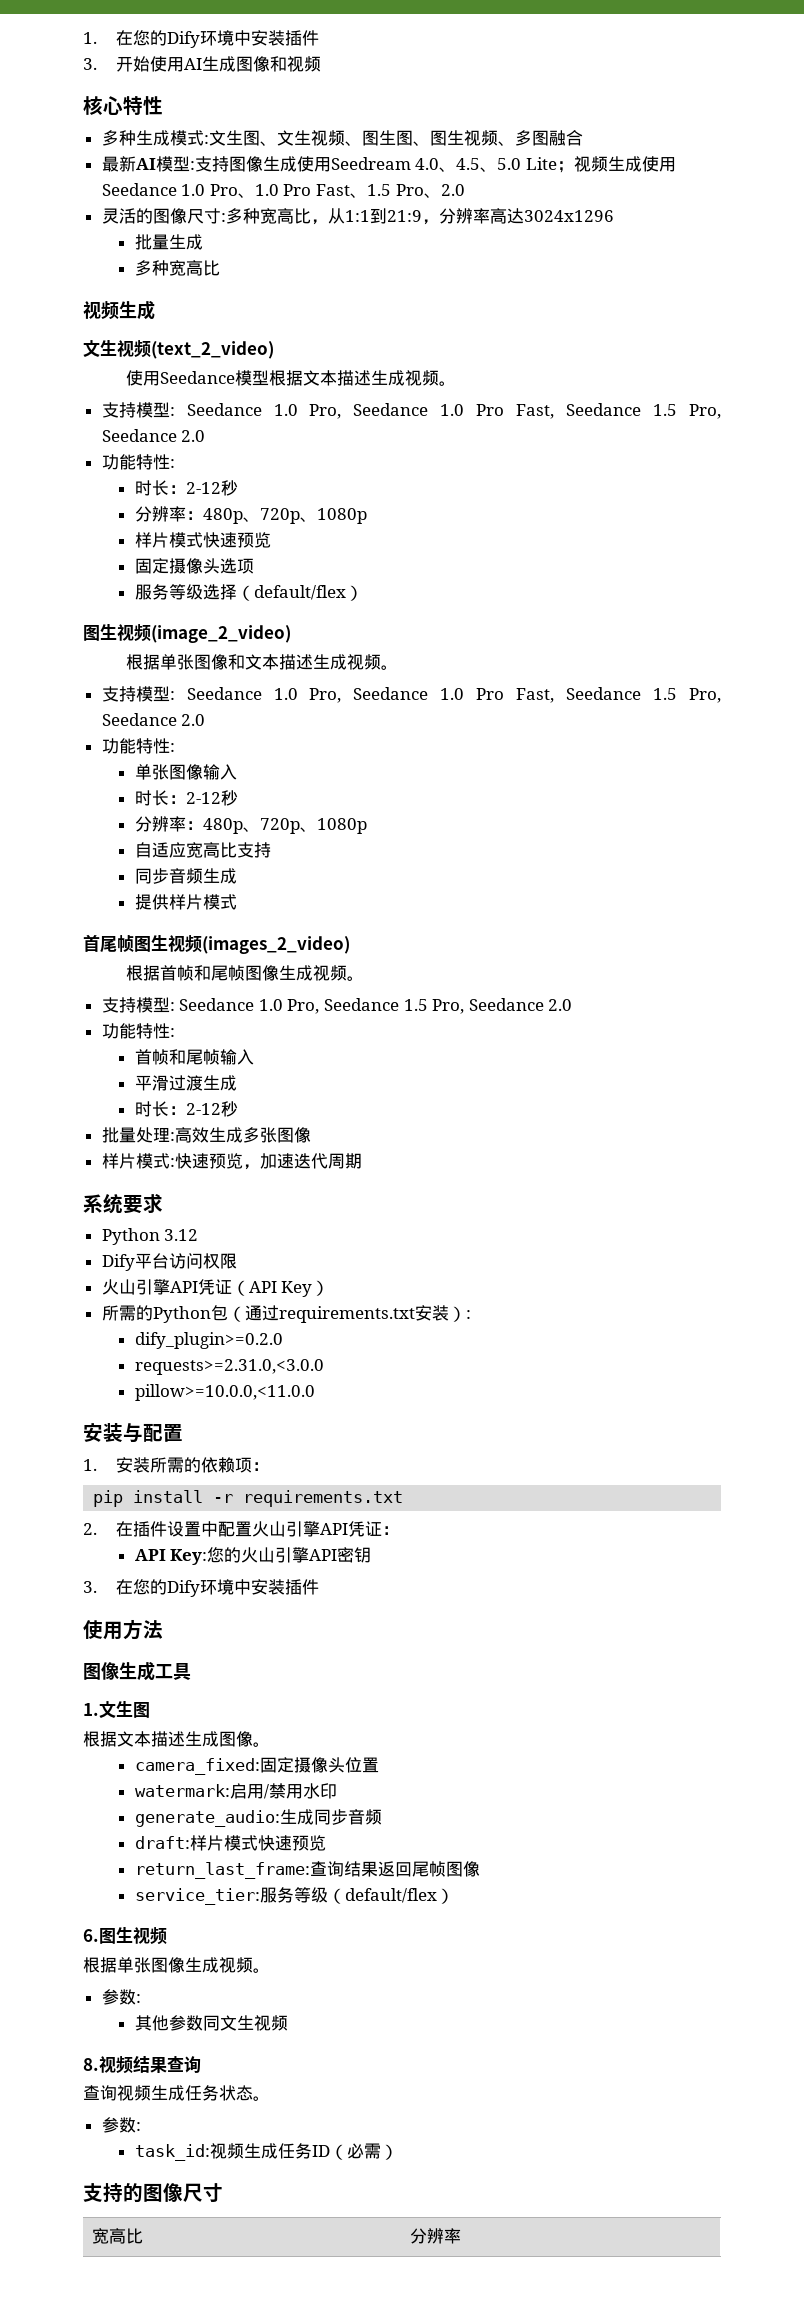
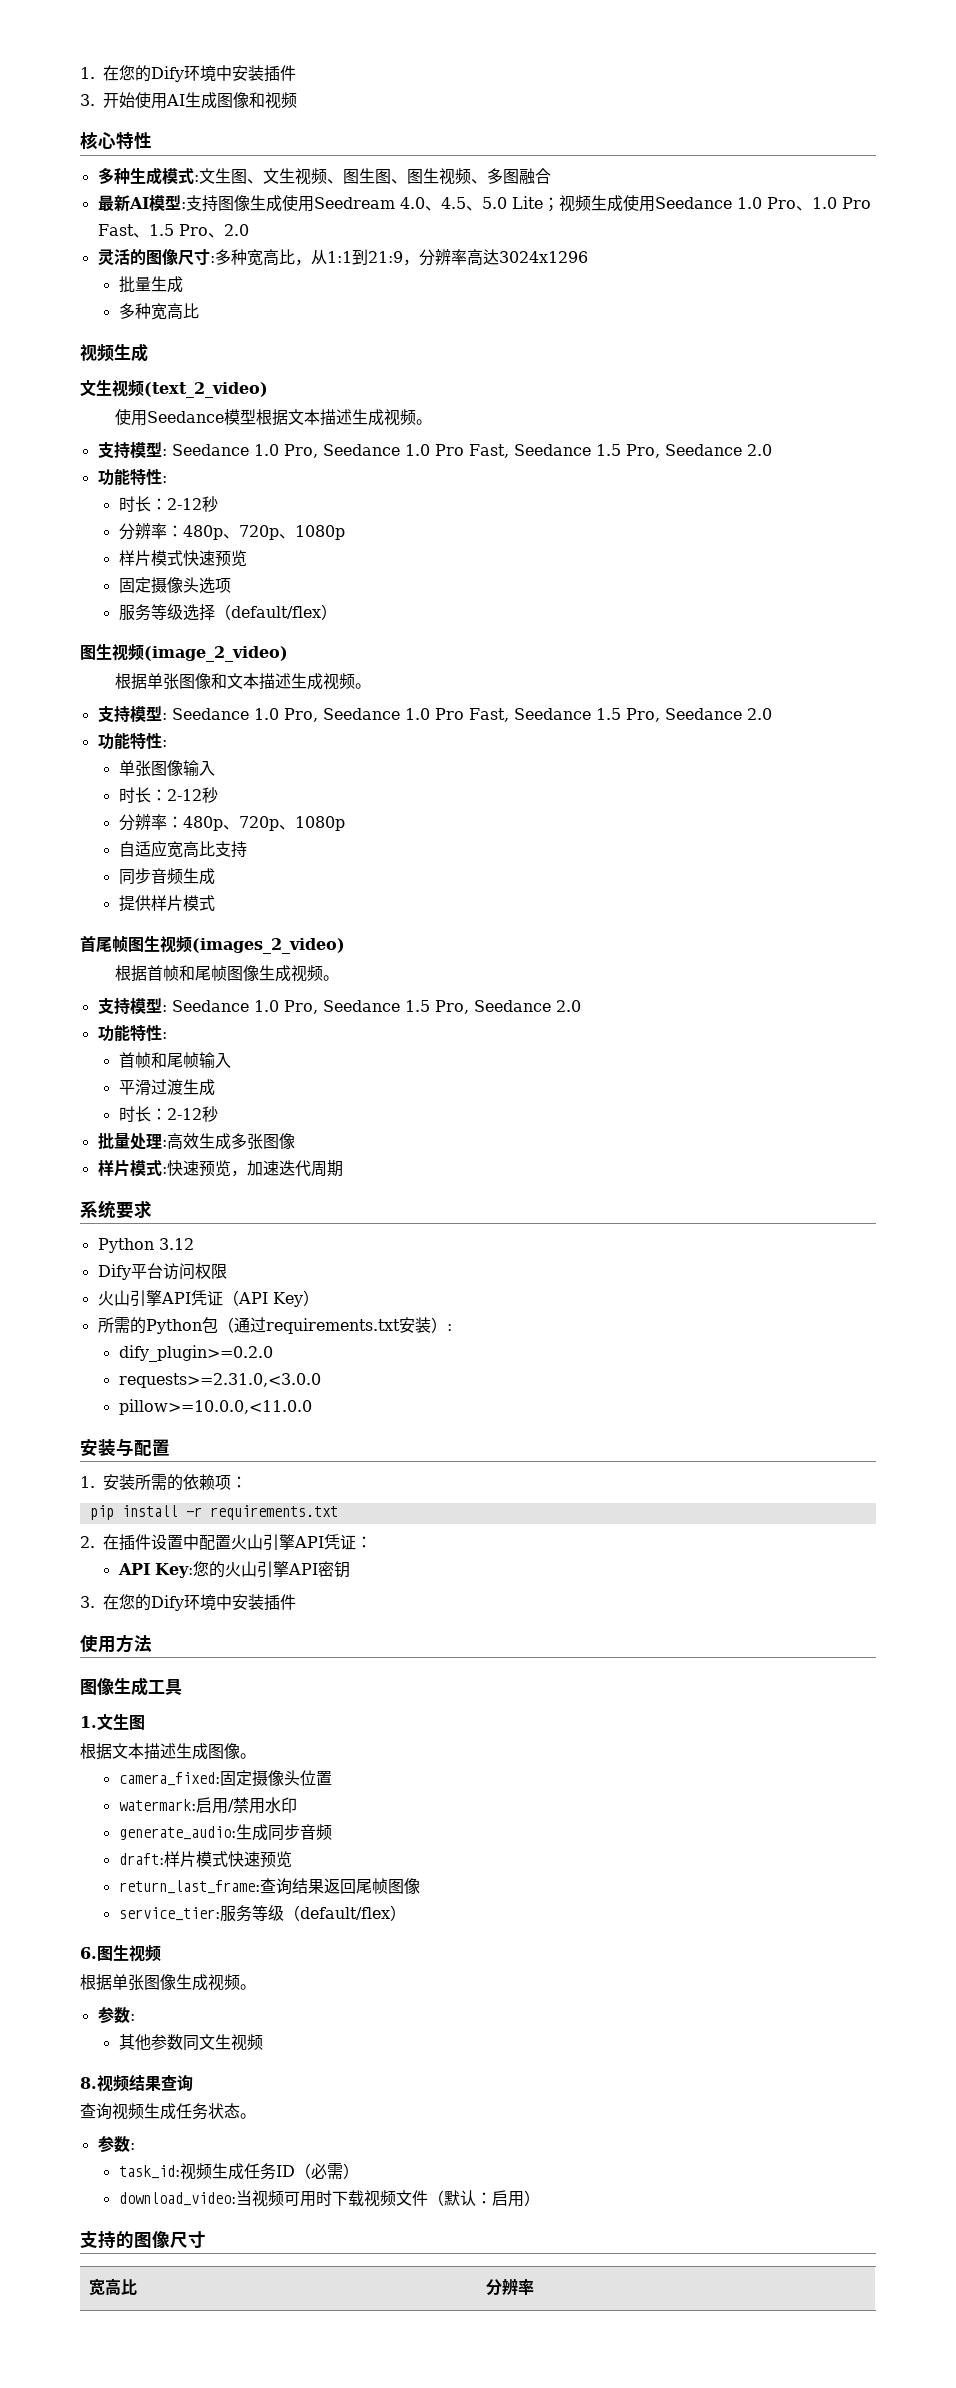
(398, 2152) none -> [118,2190,540,2207] // download_video:当视频可用时下载视频文件（默认：启用）

